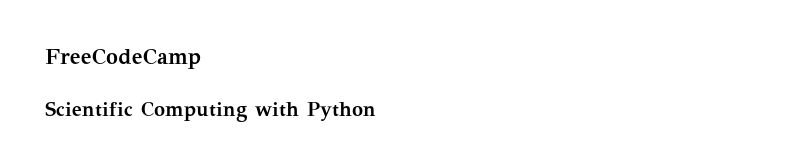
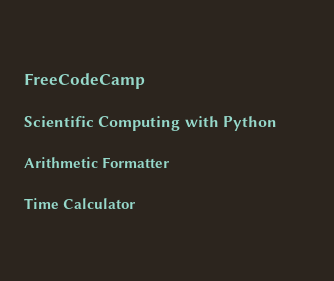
(376, 111) none -> [24,157,170,168] [24,198,136,209] // Arithmetic Formatter // Time Calculator

